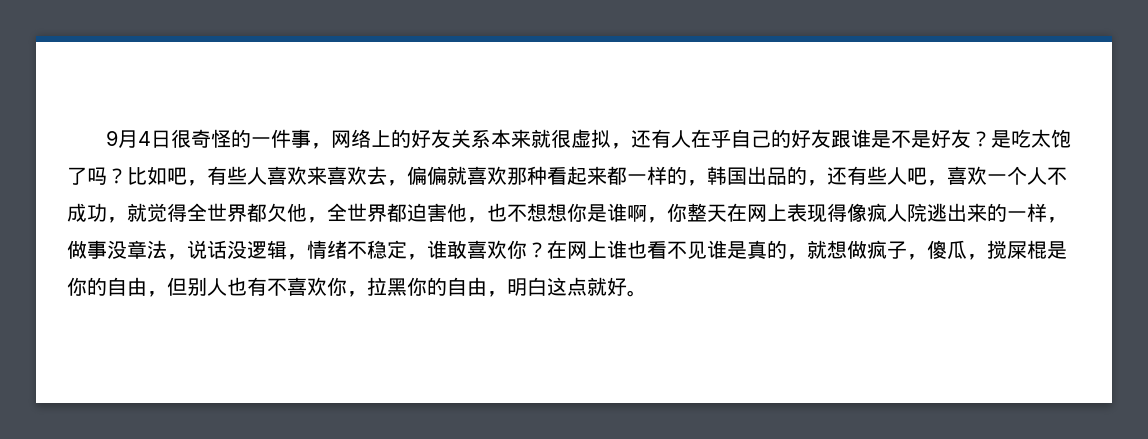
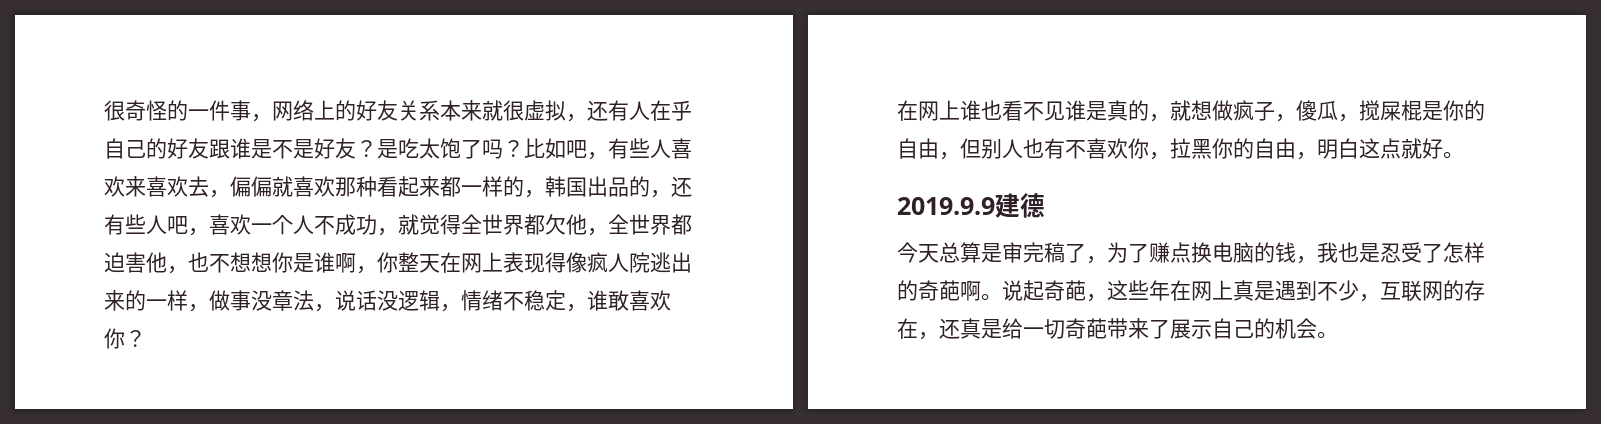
[106,130,172,148] 9月4日 -> (104, 110) none
(547, 250) none -> (146, 338) //
(647, 293) none -> [897,193,1045,218] [897,242,1485,264] [897,280,1485,302] [897,318,1338,340] // 2019.9.9建德 // 今天总算是审完稿了，为了赚点换电脑的钱，我也是忍受了怎样的奇葩啊。说起奇葩，这些年在网上真是遇到不少，互联网的存在，还真是给一切奇葩带来了展示自己的机会。

